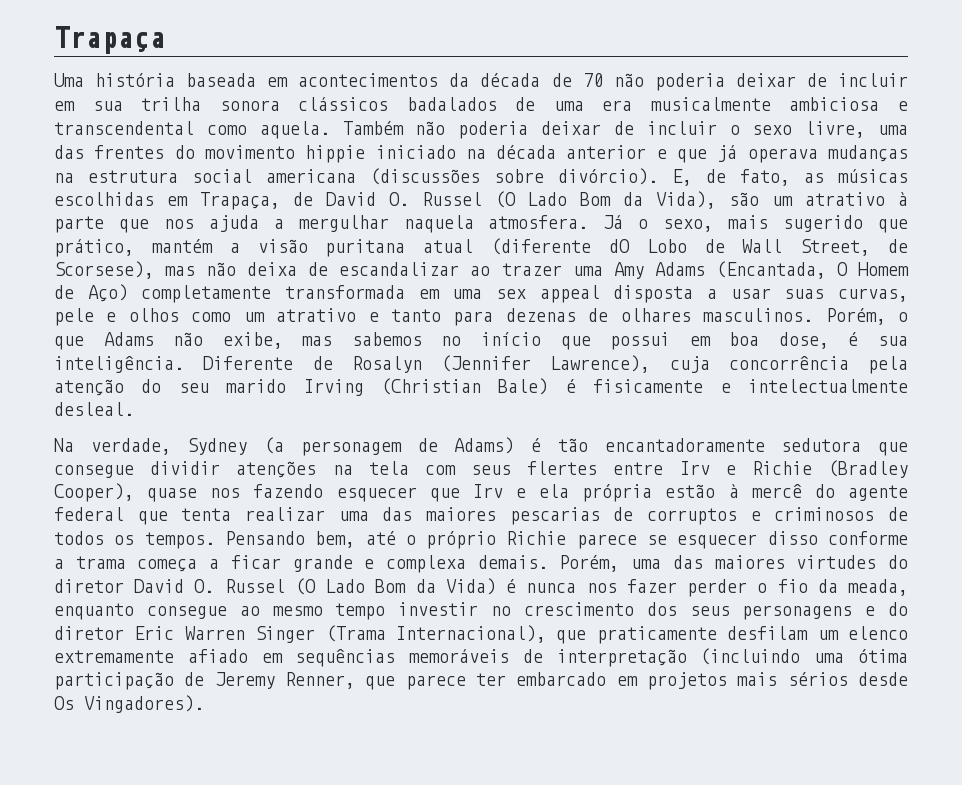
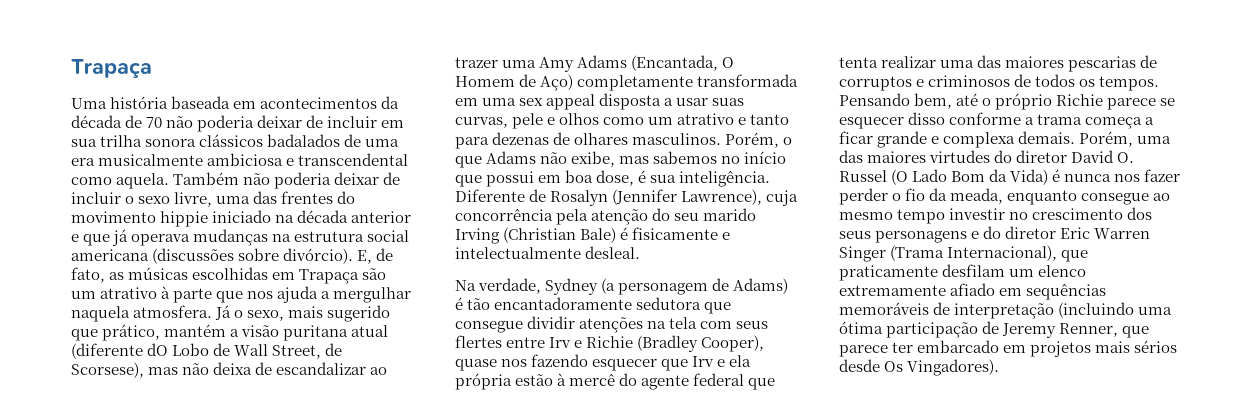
[199,191,717,210] Trapaça, de David O. Russel (O Lado Bom da Vida), -> [299,269,360,284] Trapaça

